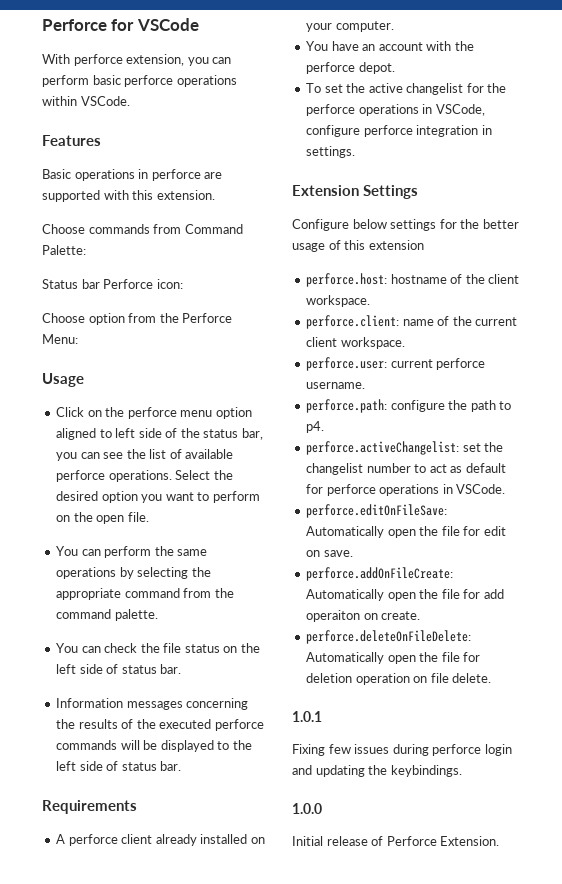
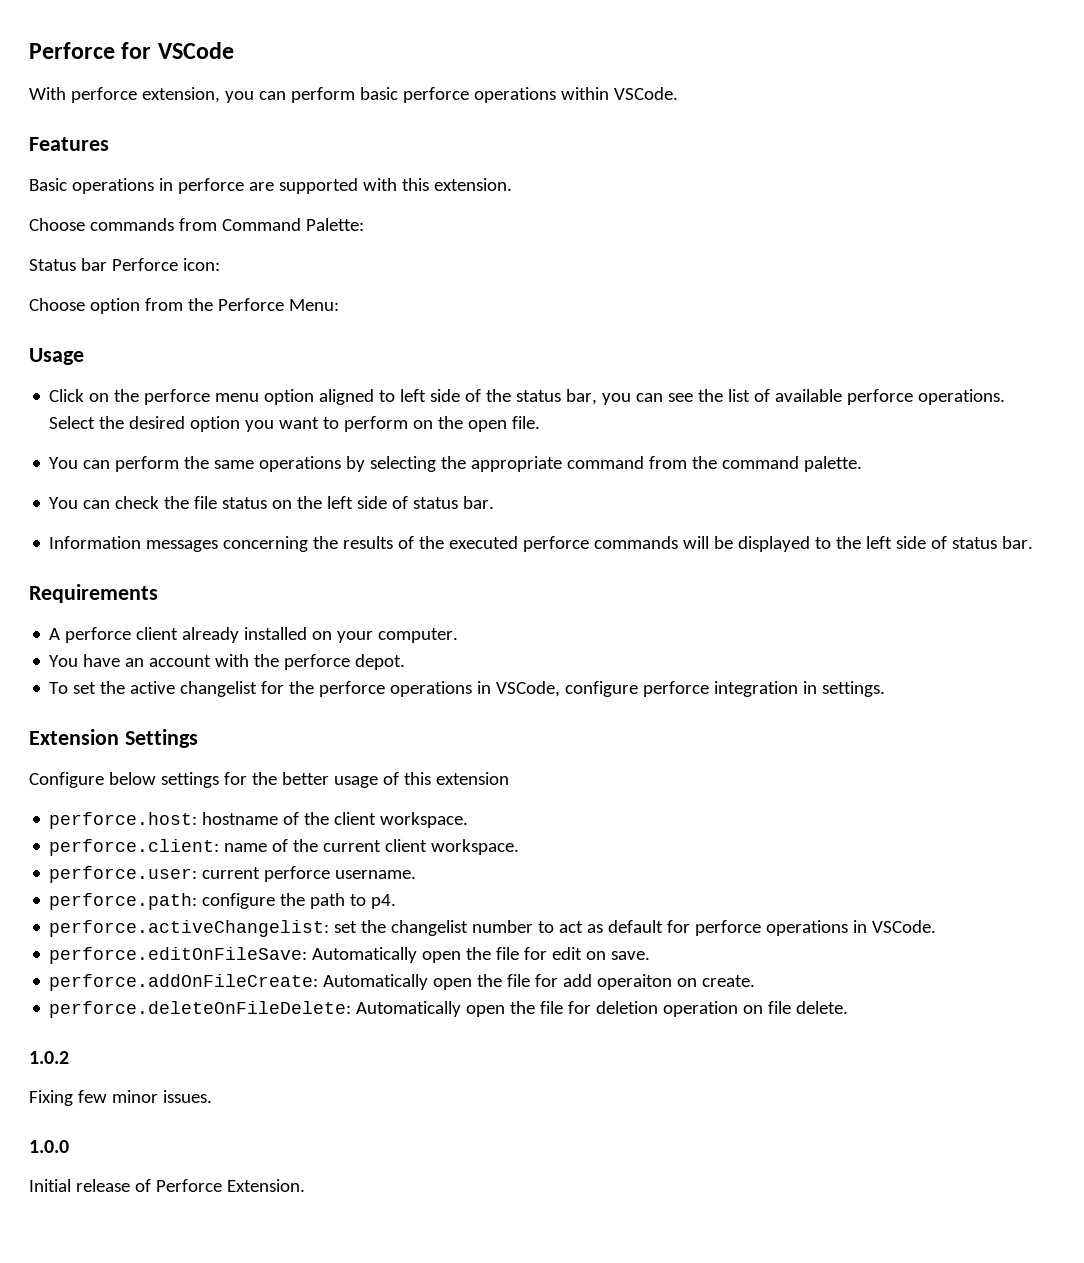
[292,711,322,722] 1.0.1 -> [29,1051,69,1064] 1.0.2
[354,744,512,756] [292,765,462,777] issues during perforce login and updating the keybindings. -> [111,1090,212,1103] minor issues.

